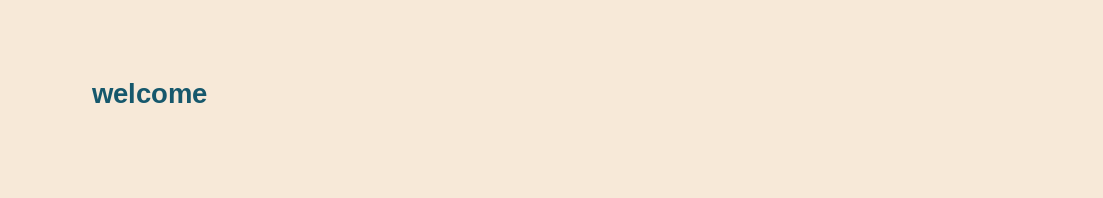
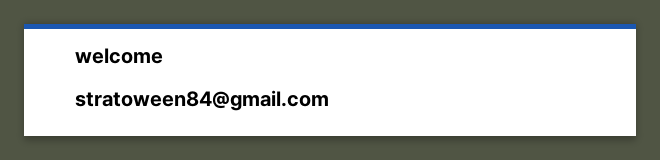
(207, 93) none -> [75,90,329,111] // stratoween84@gmail.com

